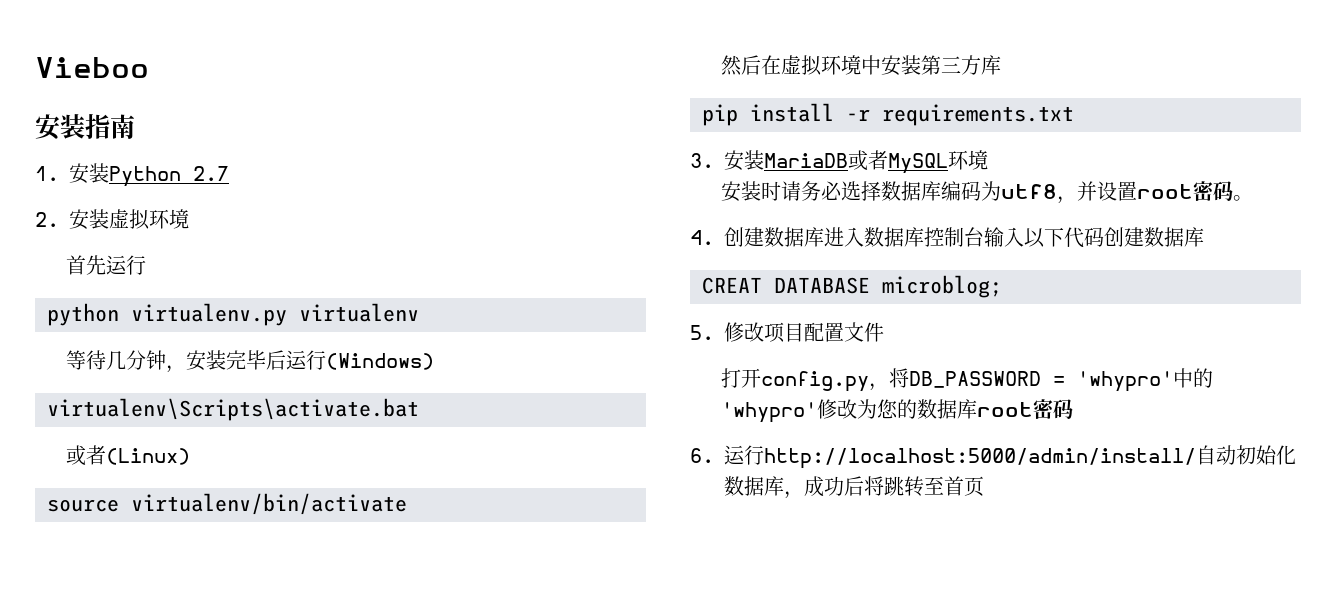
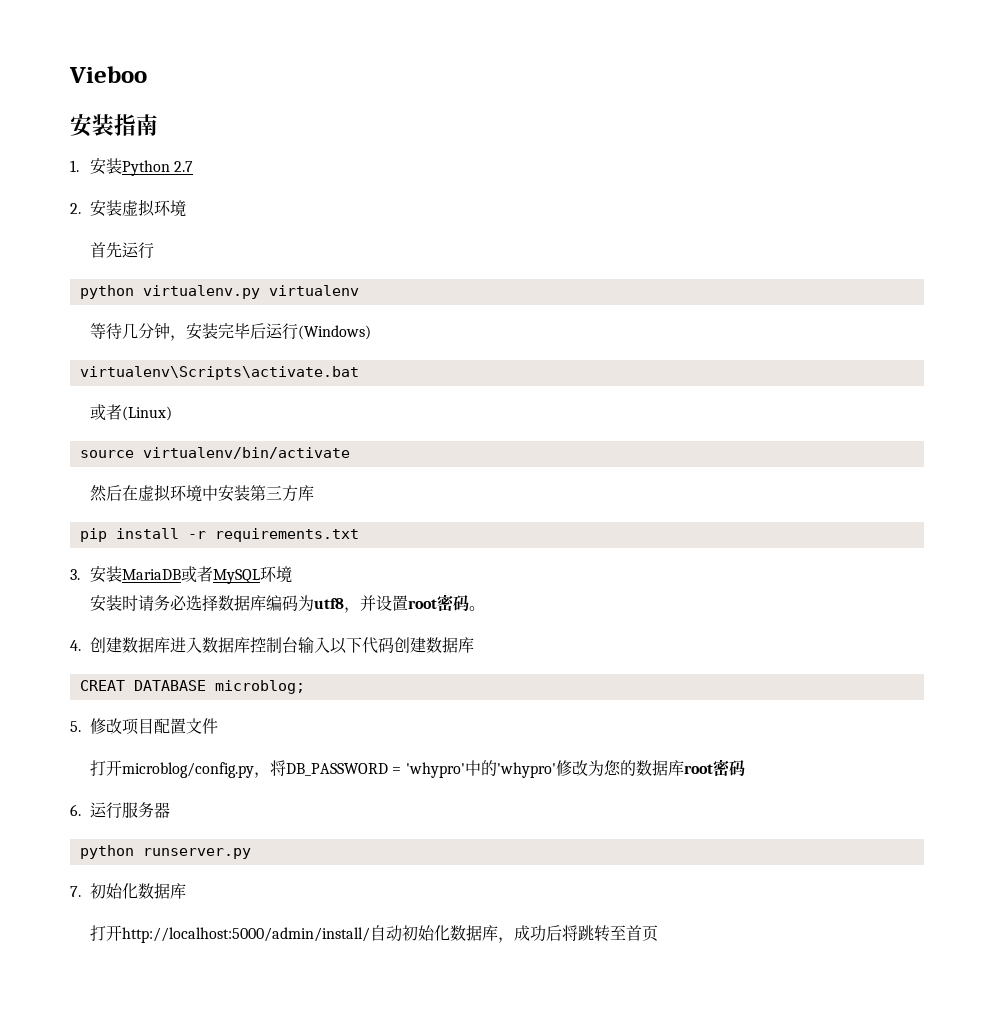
[761,371,870,392] config.py -> [121,762,254,778] microblog/config.py
(764, 455) none -> [121,802,170,818] [79,845,251,859] [70,883,186,899] [89,925,122,941] 服务器 // python runserver.py // 7.初始化数据库 // 打开

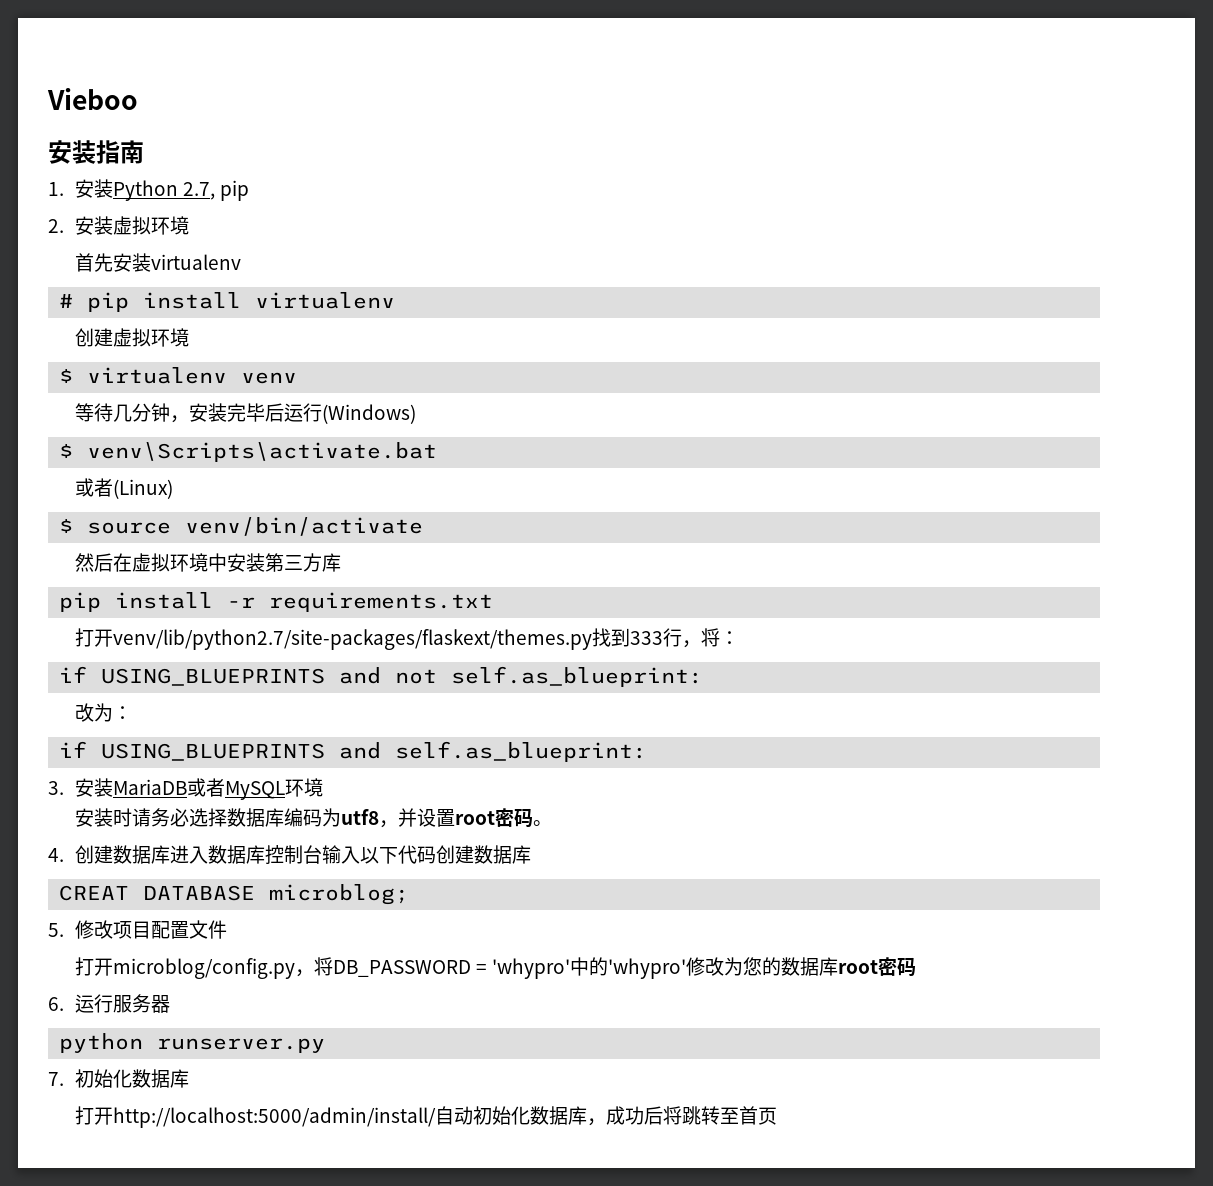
[174,161,194,172] 2.7 -> [182,180,250,201] 2.7, pip
[121,242,154,259] [79,285,359,299] 运行 // python virtualenv.py virtualenv -> [112,253,241,272] [59,292,396,312] [74,328,189,347] [59,367,298,384] 安装virtualenv // # pip install virtualenv // 创建虚拟环境 // $ virtualenv venv
[79,366,359,380] virtualenv\Scripts\activate.bat -> [59,442,438,462] $ venv\Scripts\activate.bat
[79,447,350,459] source virtualenv/bin/activate -> [59,517,424,536] $ source venv/bin/activate
(359, 535) none -> [74,628,739,650] [59,666,704,687] [74,703,132,722] [59,741,648,762] // 打开venv/lib/python2.7/site-packages/flaskext/themes.py找到333行，将： // if USING_BLUEPRINTS and not self.as_blueprint: // 改为： // if USING_BLUEPRINTS and self.as_blueprint:

